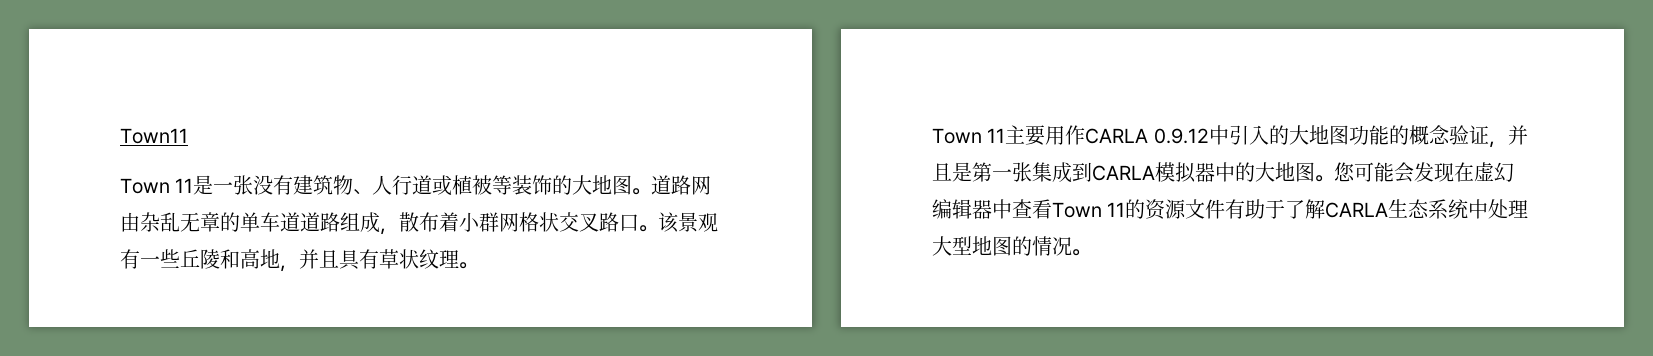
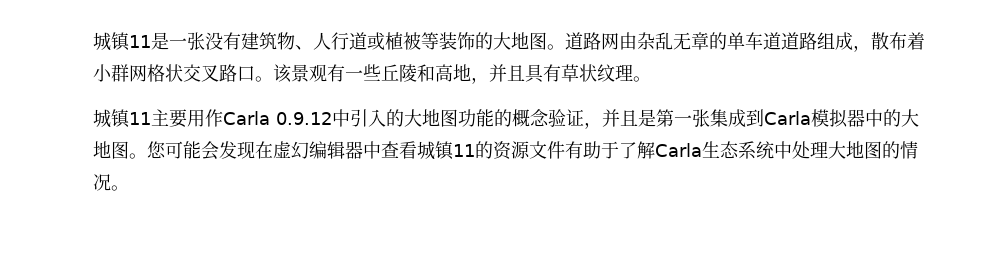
[120,128,188,144] [120,178,170,194] Town11 // Town -> [93,32,130,51] 城镇
[932,128,982,144] Town -> [93,109,130,128] 城镇
[1085,128,1149,144] CARLA -> [223,111,270,125] Carla
[1092,165,1155,181] CARLA -> [764,111,811,125] Carla
[1052,202,1102,218] Town -> [417,141,454,160] 城镇
[1325,202,1389,218] CARLA -> [655,143,702,157] Carla
[952,236,972,255] 型 -> (846, 150) none

